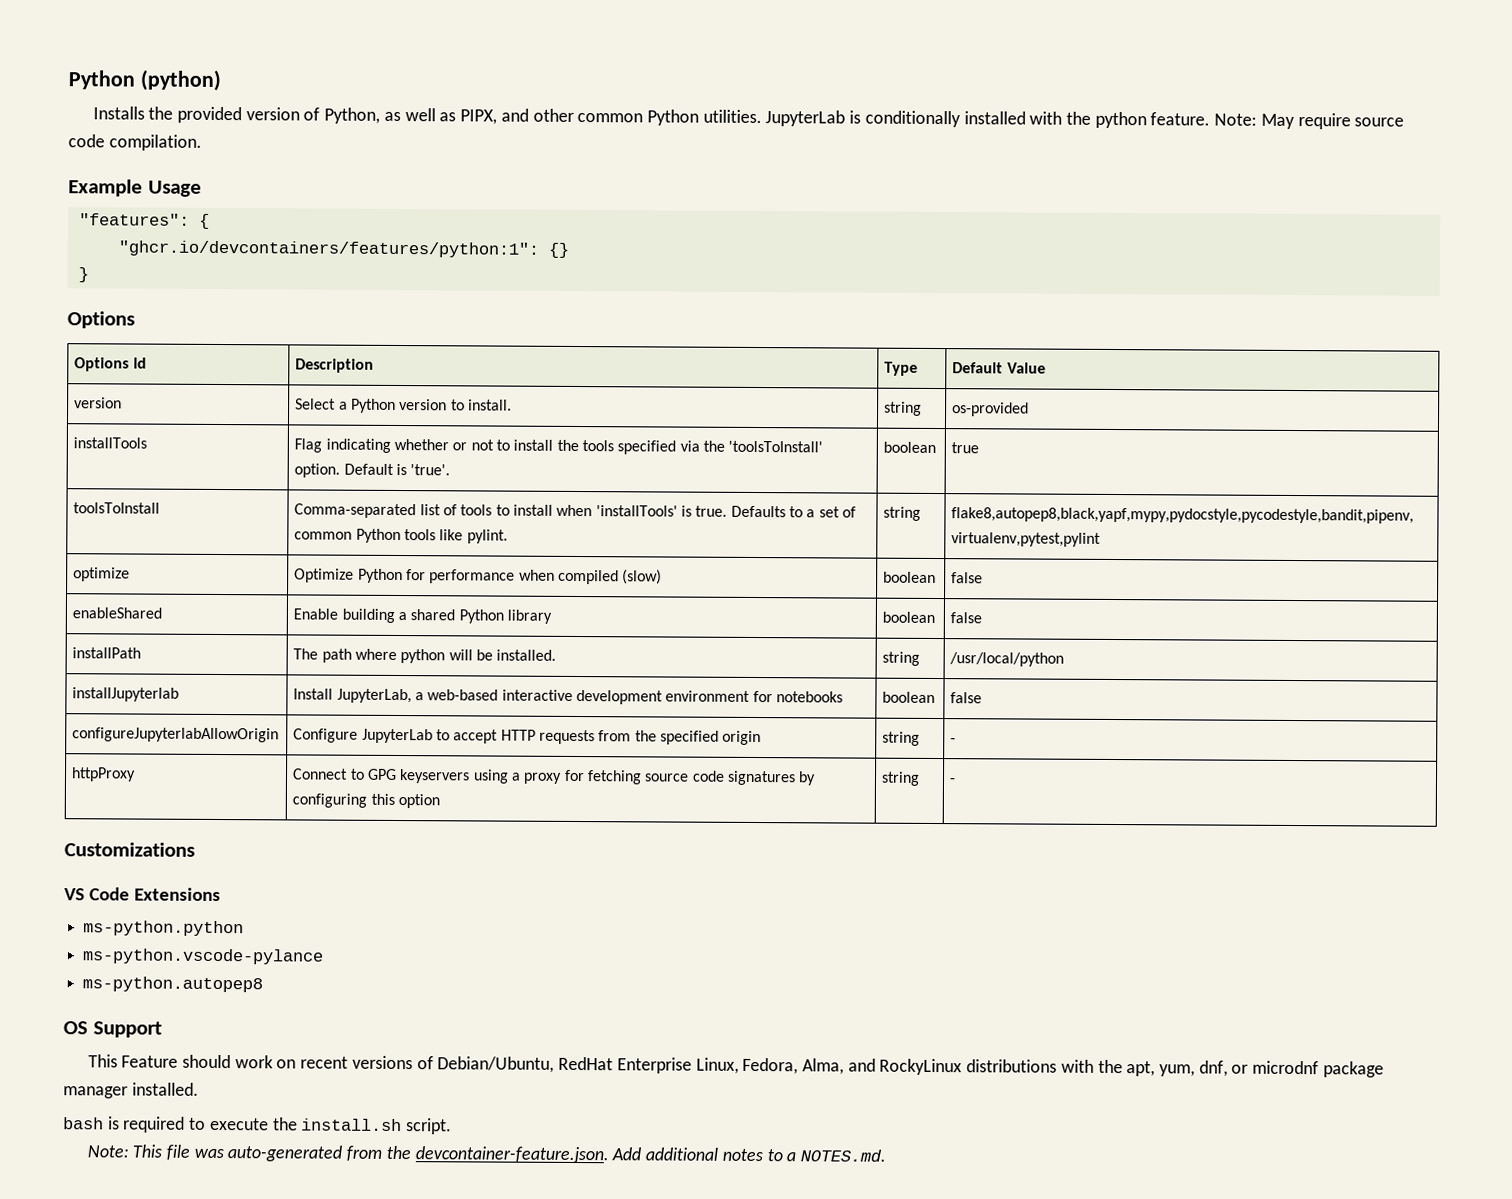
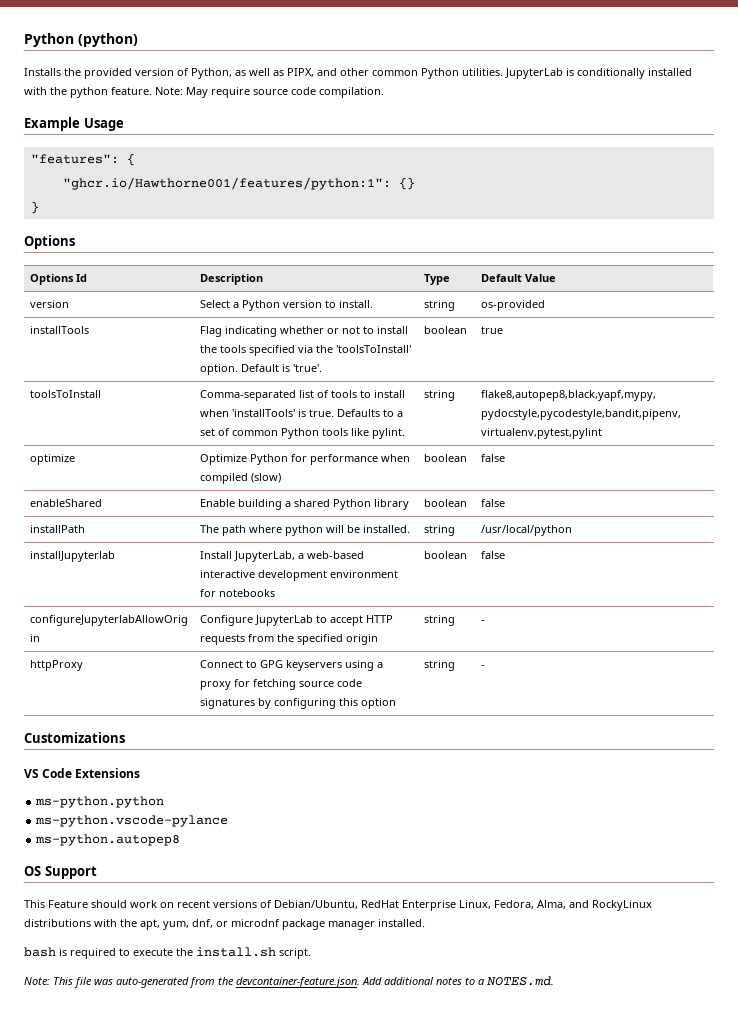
[117,240,539,258] "ghcr.io/devcontainers/features/python:1": -> [62,177,391,190] "ghcr.io/Hawthorne001/features/python:1":

